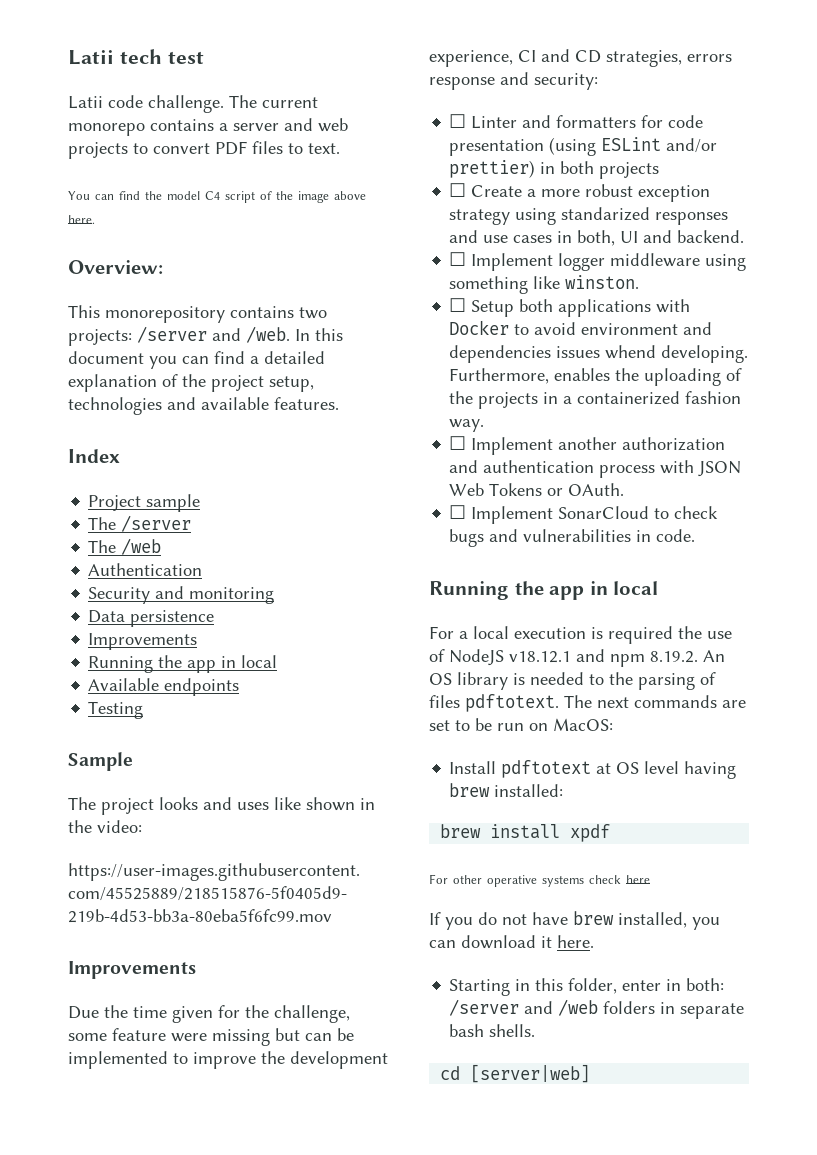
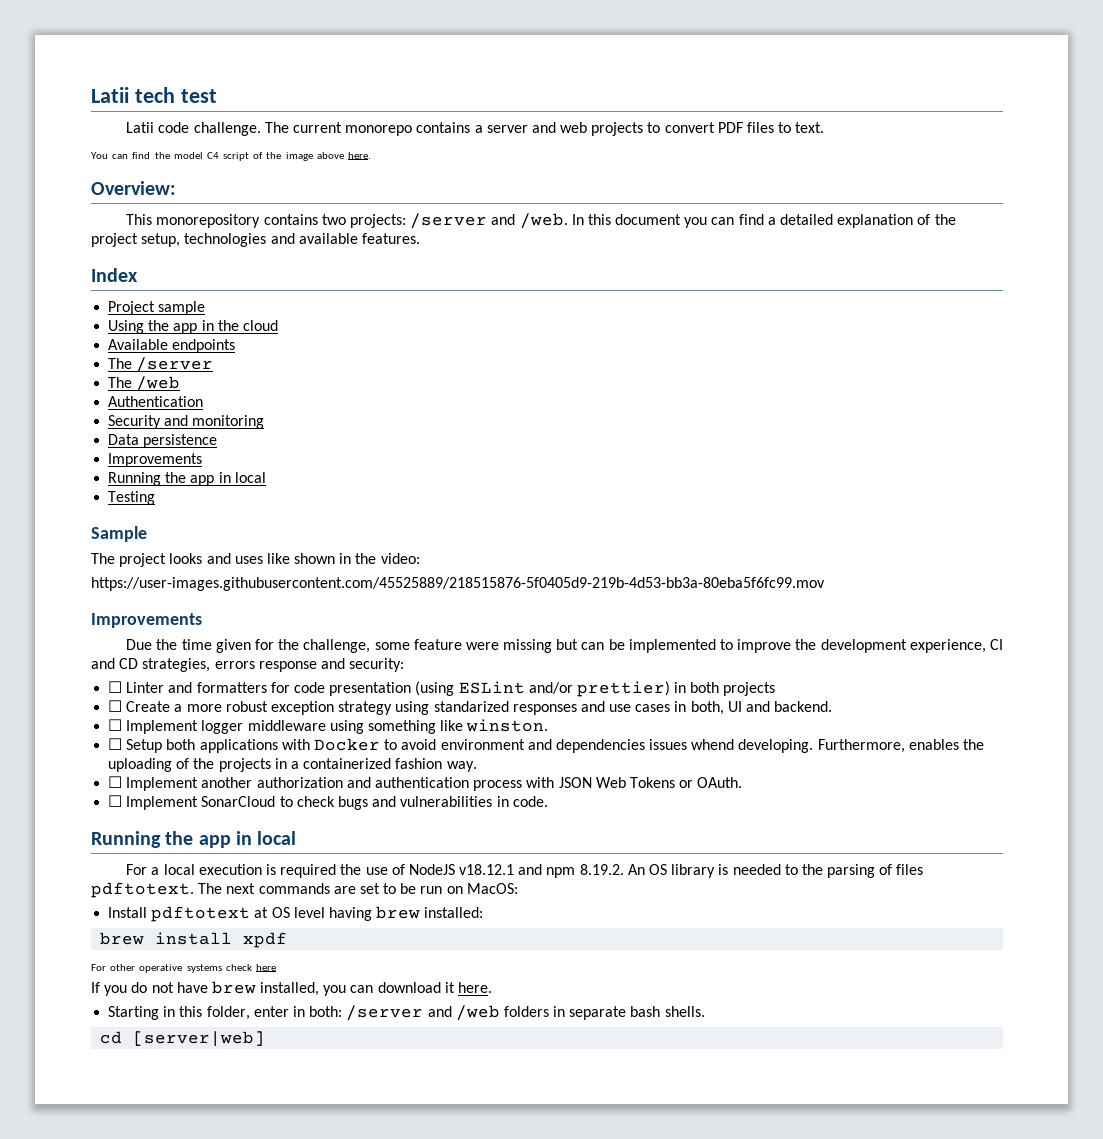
(201, 503) none -> [108,320,278,334] [108,339,236,353] // Using the app in the cloud // Available endpoints
[88,678,240,696] // Available endpoints -> (266, 477) none

